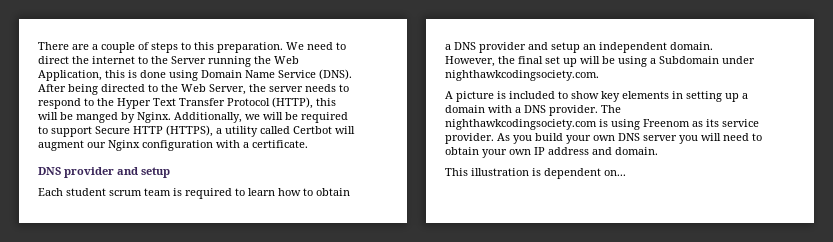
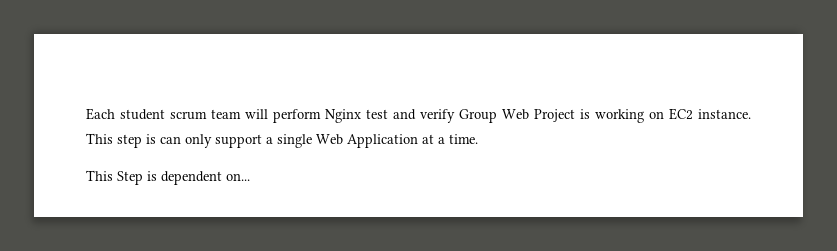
[38,42,346,53] [38,56,299,67] [38,69,352,81] [38,84,349,95] [38,97,336,109] [38,112,348,123] [38,125,355,137] [38,140,308,151] [38,167,170,178] [38,188,350,199] [445,42,713,53] [445,56,755,67] [445,70,599,81] [445,91,748,102] [445,105,621,116] [445,119,759,130] [445,133,762,144] [445,147,658,158] [445,168,529,176] There are a couple of steps to this preparation. We need to direct the internet to the Server running the Web Application, this is done using Domain Name Service (DNS). After being directed to the Web Server, the server needs to respond to the Hyper Text Transfer Protocol (HTTP), this will be manged by Nginx. Additionally, we will be required to support Secure HTTP (HTTPS), a utility called Certbot will augment our Nginx configuration with a certificate. // DNS provider and setup // Each student scrum team is required to learn how to obtain a DNS provider and setup an independent domain. However, the final set up will be using a Subdomain under nighthawkcodingsociety.com. // A picture is included to show key elements in setting up a domain with a DNS provider. The nighthawkcodingsociety.com is using Freenom as its service provider. As you build your own DNS server you will need to obtain your own IP address and domain. // This illustration -> [86,108,751,123] [86,133,478,148] [86,170,143,185] Each student scrum team will perform Nginx test and verify Group Web Project is working on EC2 instance. This step is can only support a single Web Application at a time. // This Step

